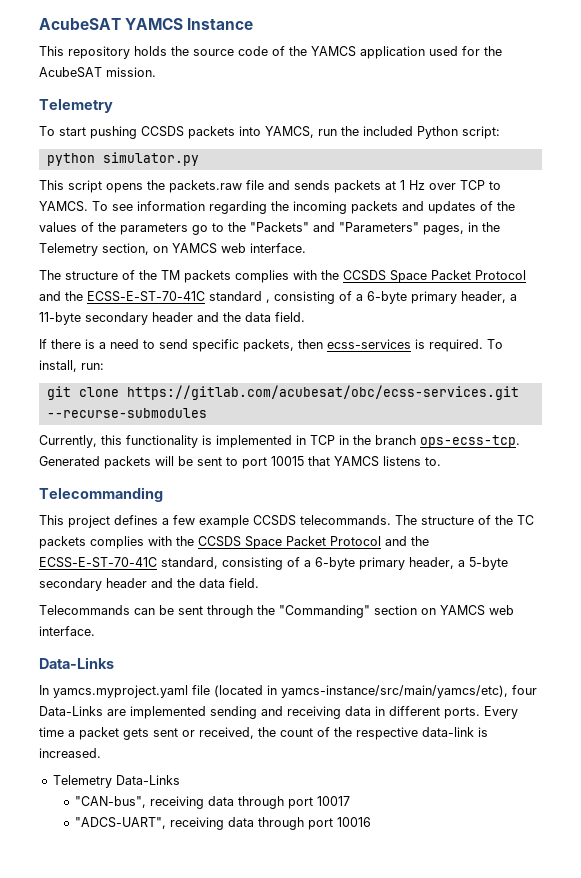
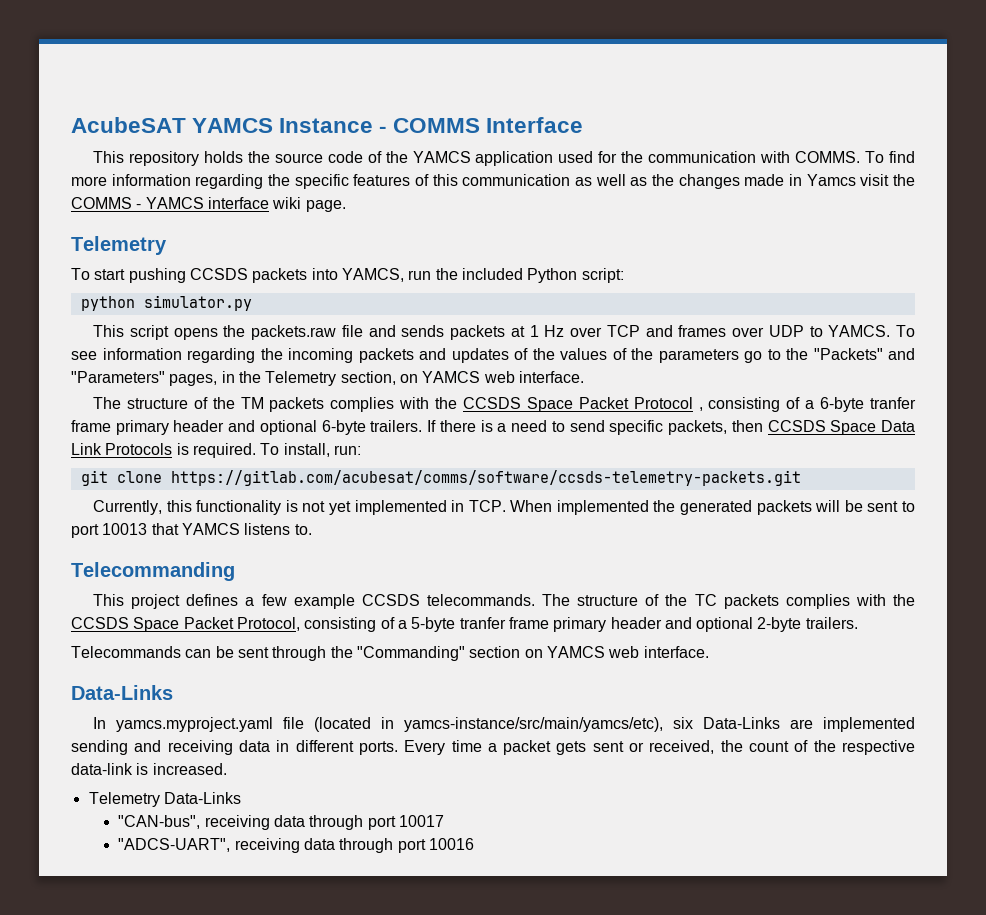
(254, 24) none -> [379,117,584,133] - COMMS Interface
[39,67,156,78] AcubeSAT mission. -> [648,151,916,163] [71,174,915,189] [71,197,346,212] communication with COMMS. To find more information regarding the specific features of this communication as well as the changes made in Yamcs visit the COMMS - YAMCS interface wiki page.
(485, 185) none -> [645,325,804,337] and frames over UDP
[39,291,262,302] and the ECSS-E-ST-70-41C standard -> (693, 403) none
[411,291,517,304] [39,312,305,325] primary header, a 11-byte secondary header and the data field. // -> [870,397,917,409] [71,420,423,435] tranfer frame primary header and optional 6-byte trailers.
[327,339,411,349] ecss-services -> [767,420,915,435] [71,443,173,455] CCSDS Space Data Link Protocols
[126,385,519,400] [46,408,207,418] https://gitlab.com/acubesat/obc/ecss-services.git --recurse-submodules -> [170,470,801,486] https://gitlab.com/acubesat/comms/software/ccsds-telemetry-packets.git
[216,435,520,448] [39,456,100,466] implemented in TCP in the branch ops-ecss-tcp. Generated -> [302,500,753,515] not yet implemented in TCP. When implemented the generated
[271,456,304,466] 10015 -> [102,523,148,535] 10013
[330,536,429,546] [39,557,508,570] [39,578,259,591] Protocol and the ECSS-E-ST-70-41C standard, consisting of a 6-byte primary header, a 5-byte secondary header and the data field. -> [236,617,858,632] Protocol, consisting of a 5-byte tranfer frame primary header and optional 2-byte trailers.
[512,685,537,695] four -> [673,717,694,729] six

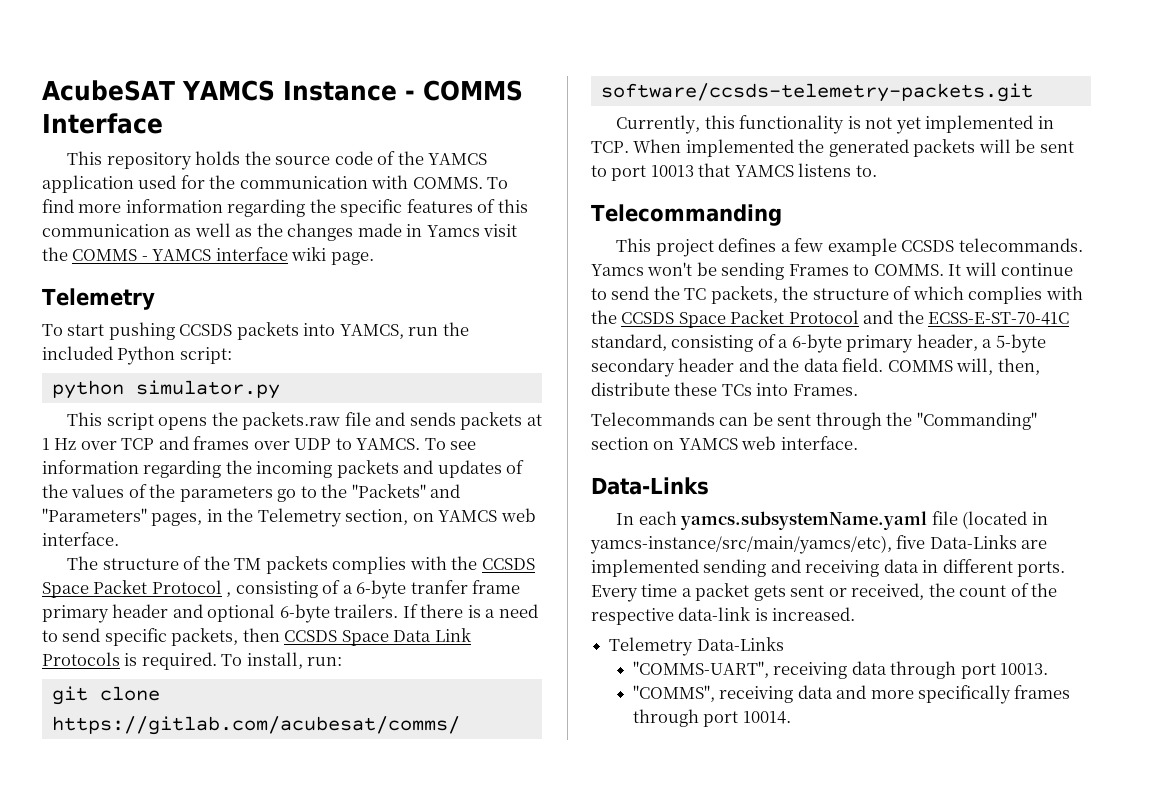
[542,594,915,609] [71,617,858,632] The structure of the TC packets complies with the CCSDS Space Packet Protocol, consisting of a 5-byte tranfer frame primary header and optional 2-byte trailers. -> [591,262,1074,280] [591,286,1083,304] [591,310,1070,328] [591,334,1046,353] [591,358,1040,377] [591,382,858,396] Yamcs won't be sending Frames to COMMS. It will continue to send the TC packets, the structure of which complies with the CCSDS Space Packet Protocol and the ECSS-E-ST-70-41C standard, consisting of a 6-byte primary header, a 5-byte secondary header and the data field. COMMS will, then, distribute these TCs into Frames.
[116,717,274,732] yamcs.myproject.yaml -> [638,511,928,530] each yamcs.subsystemName.yaml
[673,717,694,729] six -> [896,535,926,549] five
[118,815,445,830] [118,838,475,853] "CAN-bus", receiving data through port 10017 // "ADCS-UART", receiving data through port 10016 -> [632,661,1049,679] [632,685,1071,704] [632,709,791,727] "COMMS-UART", receiving data through port 10013. // "COMMS", receiving data and more specifically frames through port 10014.

